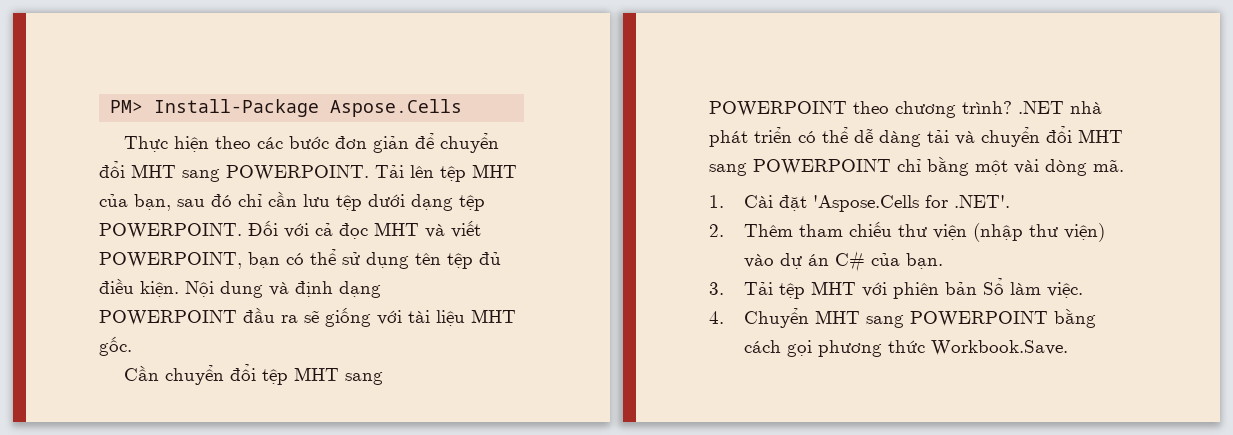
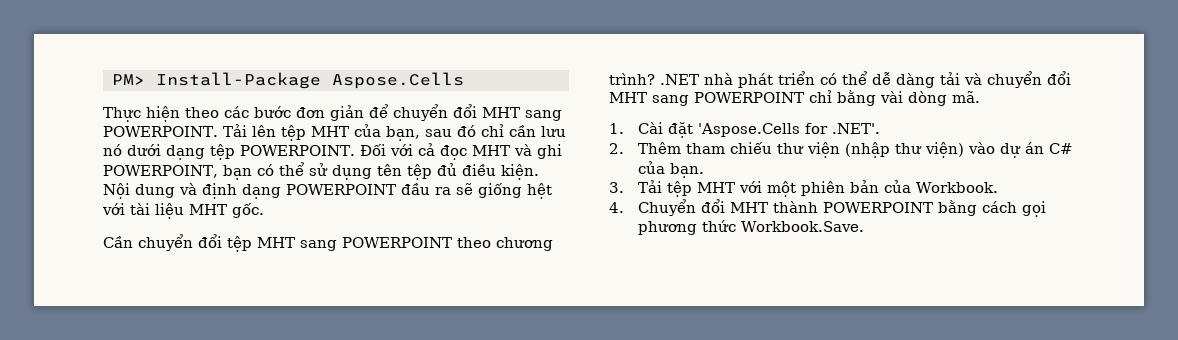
[336,195,362,211] tệp -> [103,144,122,156] nó
[451,220,481,238] viết -> [536,144,562,159] ghi
(371, 317) none -> [527,183,552,199] hệt
[975,160,1008,175] một -> (876, 98) none
(888, 289) none -> [766,181,796,197] một
[983,278,1084,298] Sổ làm việc. -> [883,180,998,193] của Workbook.
[815,310,905,328] MHT sang -> [700,199,818,213] đổi MHT thành

